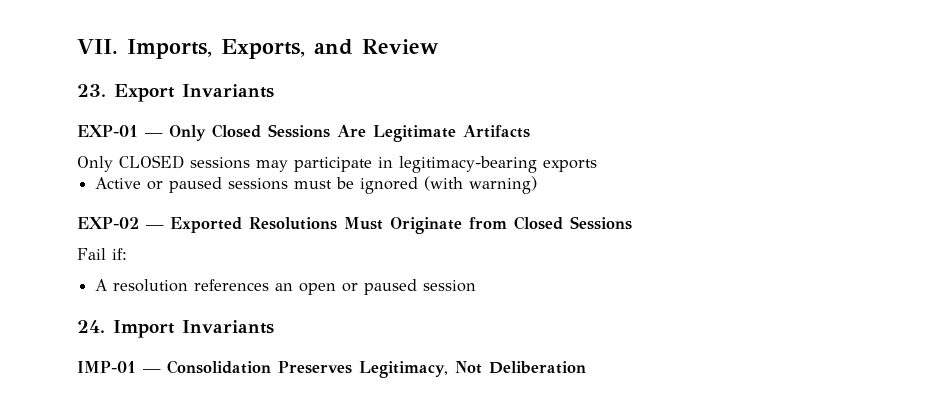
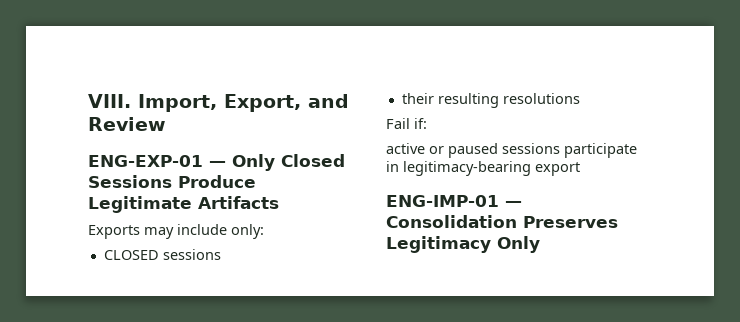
[77,39,305,59] VII. Imports, Exports, -> [88,94,301,112] VIII. Import, Export,
[77,84,274,102] [77,125,138,137] 23. Export Invariants // EXP-01 -> [88,155,203,167] ENG-EXP-01
[337,125,366,137] Are -> [178,175,256,188] Produce
[77,155,597,173] [95,176,538,194] [77,216,632,234] [77,248,127,260] [95,279,477,295] [77,320,274,338] [77,360,586,378] Only CLOSED sessions may participate in legitimacy-bearing exports // Active or paused sessions must be ignored (with warning) // EXP-02 — Exported Resolutions Must Originate from Closed Sessions // Fail if: // A resolution references an open or paused session // 24. Import Invariants // IMP-01 — Consolidation Preserves Legitimacy, Not Deliberation -> [88,224,264,239] [103,249,221,260] [401,93,580,108] [386,118,427,129] [386,143,637,158] [386,161,580,176] [386,195,522,207] [386,215,618,228] [386,236,540,253] Exports may include only: // CLOSED sessions // their resulting resolutions // Fail if: // active or paused sessions participate in legitimacy-bearing export // ENG-IMP-01 — Consolidation Preserves Legitimacy Only

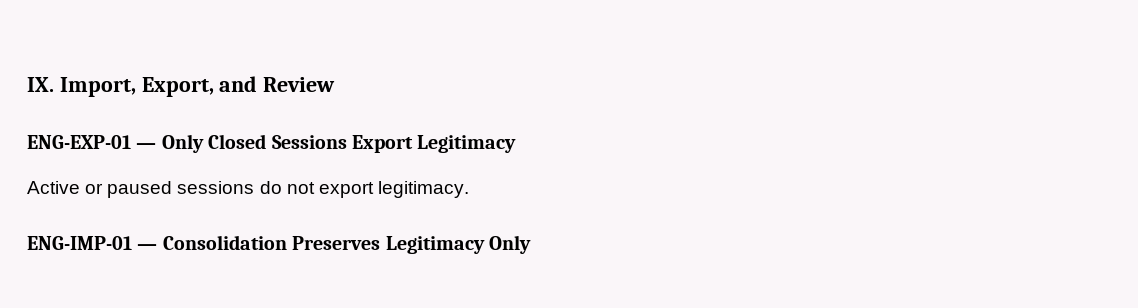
[88,94,131,108] VIII. -> [27,77,54,92] IX.
[178,175,256,188] [88,196,279,213] [88,224,264,239] [103,249,221,260] [401,93,580,108] [386,118,427,129] [386,143,637,158] [386,161,531,176] Produce Legitimate Artifacts // Exports may include only: // CLOSED sessions // their resulting resolutions // Fail if: // active or paused sessions participate in legitimacy-bearing -> [352,135,517,153] [27,181,315,198] Export Legitimacy // Active or paused sessions do not
(580, 169) none -> [377,181,469,198] legitimacy.

